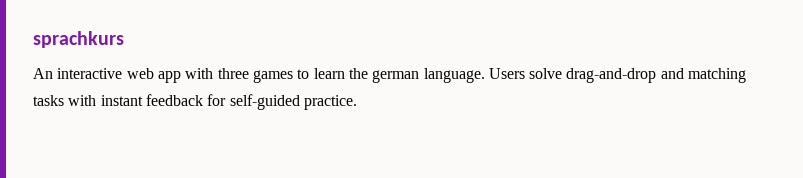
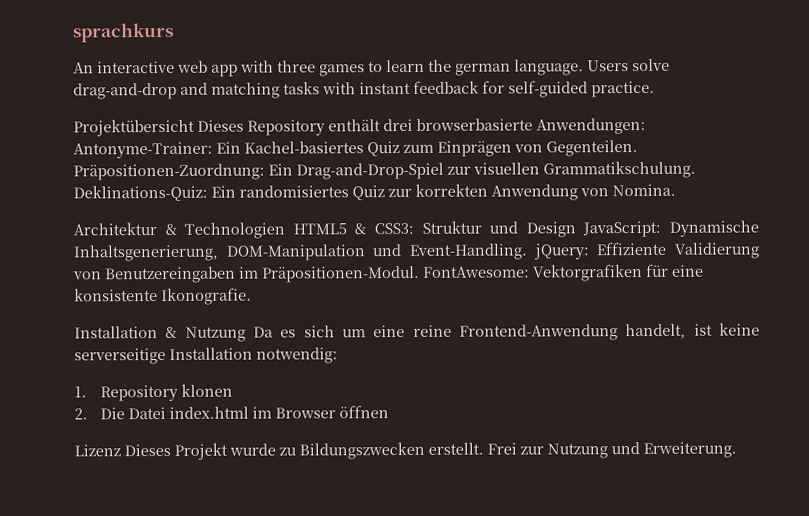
(357, 102) none -> [73,117,646,137] [73,140,638,159] [73,160,696,181] [73,183,676,202] [73,220,760,239] [73,241,760,262] [73,263,704,284] [74,287,252,306] [74,322,761,342] [74,347,338,365] [74,383,233,402] [74,405,389,420] [74,441,737,460] // Projektübersicht Dieses Repository enthält drei browserbasierte Anwendungen: Antonyme-Trainer: Ein Kachel-basiertes Quiz zum Einprägen von Gegenteilen. Präpositionen-Zuordnung: Ein Drag-and-Drop-Spiel zur visuellen Grammatikschulung. Deklinations-Quiz: Ein randomisiertes Quiz zur korrekten Anwendung von Nomina. // Architektur & Technologien HTML5 & CSS3: Struktur und Design JavaScript: Dynamische Inhaltsgenerierung, DOM-Manipulation und Event-Handling. jQuery: Effiziente Validierung von Benutzereingaben im Präpositionen-Modul. FontAwesome: Vektorgrafiken für eine konsistente Ikonografie. // Installation & Nutzung Da es sich um eine reine Frontend-Anwendung handelt, ist keine serverseitige Installation notwendig: // 1. Repository klonen // 2. Die Datei index.html im Browser öffnen // Lizenz Dieses Projekt wurde zu Bildungszwecken erstellt. Frei zur Nutzung und Erweiterung.

